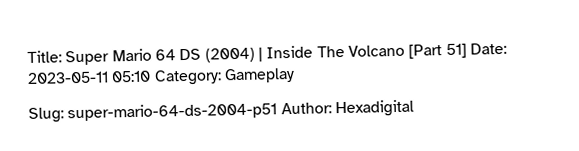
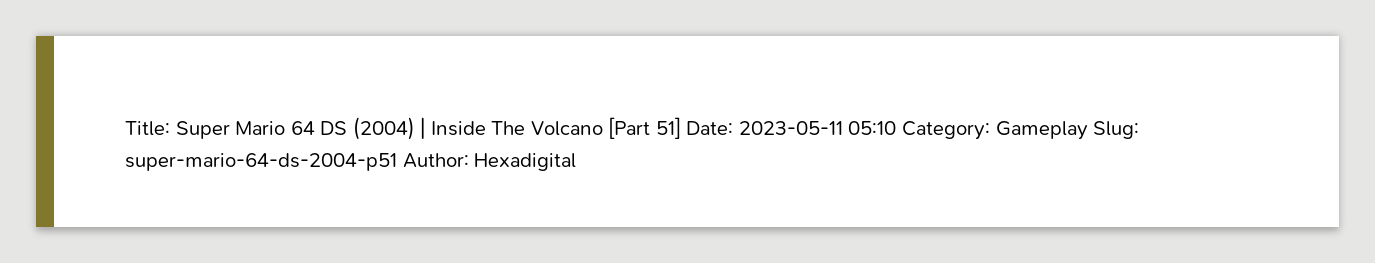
(295, 75) // -> (1088, 130) none

